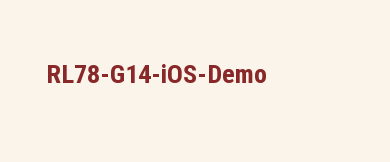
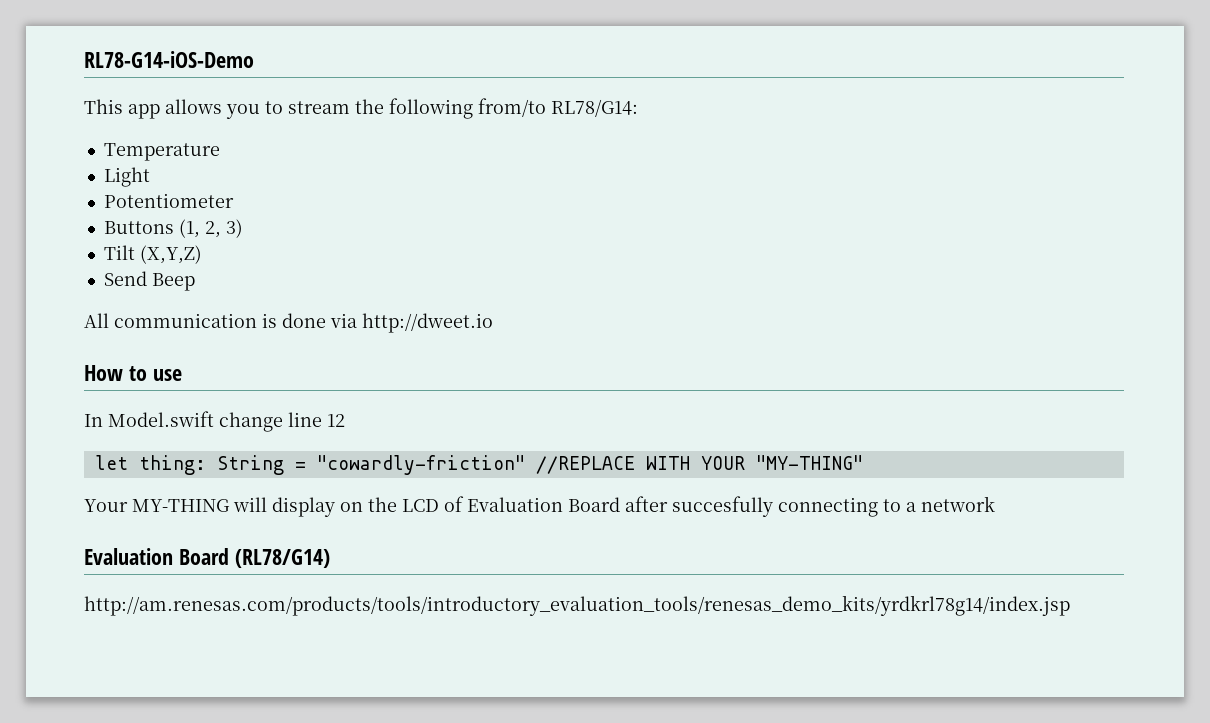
(267, 73) none -> [84,98,638,119] [103,143,220,161] [103,167,150,187] [103,193,234,208] [103,219,243,238] [103,245,202,264] [103,271,195,291] [84,313,493,333] [84,365,182,381] [84,411,345,432] [94,455,863,475] [84,496,995,517] [84,548,330,568] [84,595,1070,616] // This app allows you to stream the following from/to RL78/G14: // Temperature // Light // Potentiometer // Buttons (1, 2, 3) // Tilt (X,Y,Z) // Send Beep // All communication is done via http://dweet.io // How to use // In Model.swift change line 12 // let thing: String = "cowardly-friction" //REPLACE WITH YOUR "MY-THING" // Your MY-THING will display on the LCD of Evaluation Board after succesfully connecting to a network // Evaluation Board (RL78/G14) // http://am.renesas.com/products/tools/introductory_evaluation_tools/renesas_demo_kits/yrdkrl78g14/index.jsp

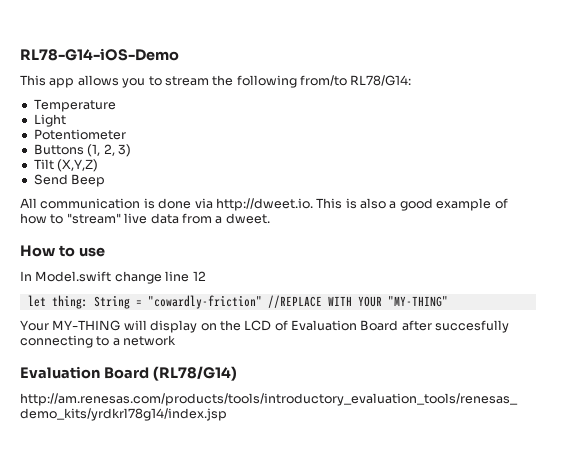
[362,313,493,333] http://dweet.io -> [215,198,508,211] [20,213,270,224] http://dweet.io. This is also a good example of how to "stream" live data from a dweet.

